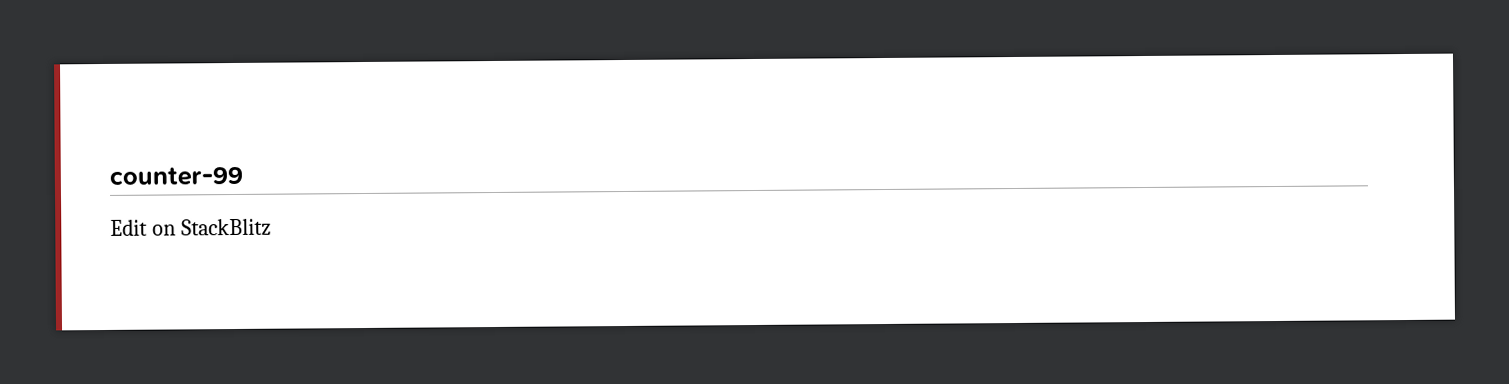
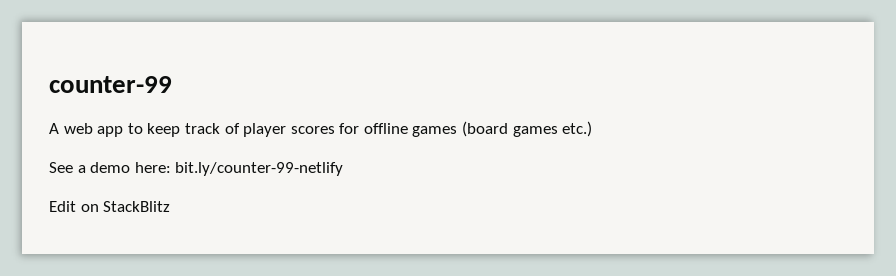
(243, 176) none -> [49,121,593,137] [49,162,344,176] // A web app to keep track of player scores for offline games (board games etc.) // See a demo here: bit.ly/counter-99-netlify

